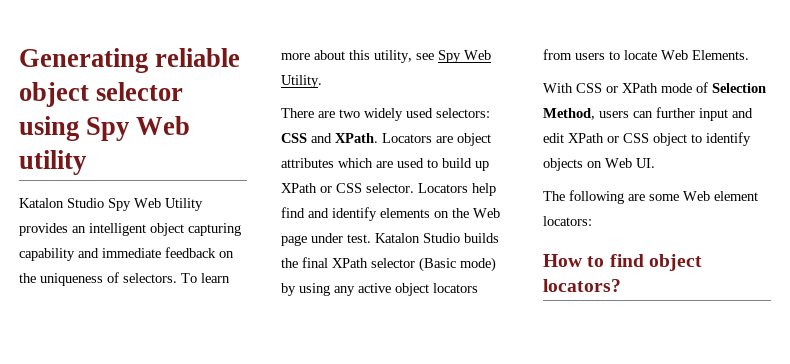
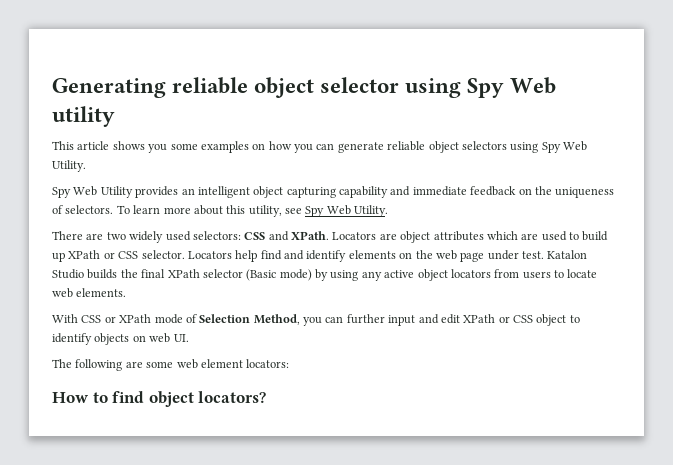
[19,198,104,208] Katalon Studio -> [52,141,587,153] [52,160,86,172] This article shows you some examples on how you can generate reliable object selectors using Spy Web Utility. //
[473,208,500,218] Web -> [435,250,457,260] web
[661,50,749,60] Web Elements. -> [52,288,127,298] web elements.
[599,111,629,118] users -> [303,317,322,326] you
[605,158,632,168] Web -> [149,333,171,343] web
[683,191,710,201] Web -> [176,359,198,369] web

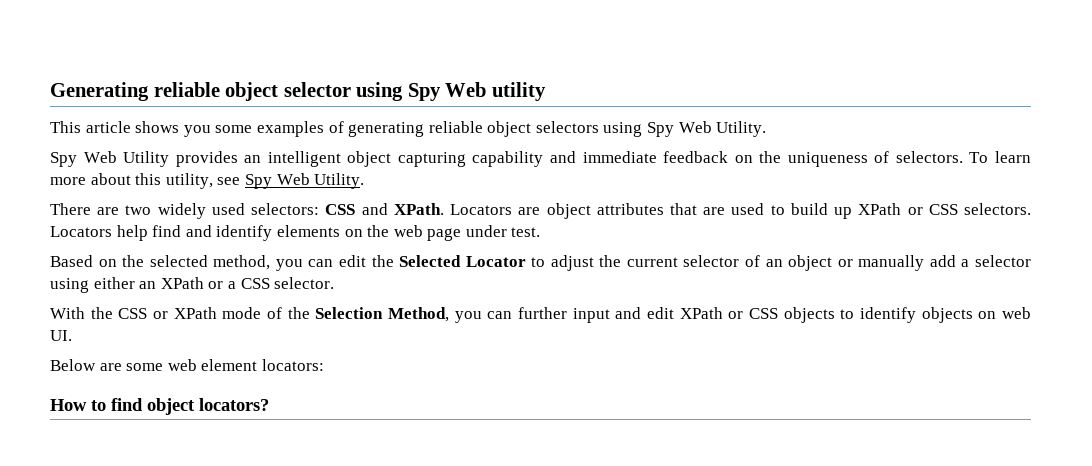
[252,141,384,153] on how you can generate -> [328,121,425,137] of generating
[486,231,518,240] which -> [669,203,697,215] that
[141,250,185,259] selector. -> [964,203,1032,215] selectors.
[547,250,588,259] [52,269,598,281] [52,288,127,298] Katalon Studio builds the final XPath selector (Basic mode) by using any active object locators from users to locate web elements. -> [50,255,1032,271] [50,277,335,293] // Based on the selected method, you can edit the Selected Locator to adjust the current selector of an object or manually add a selector using either an XPath or a CSS selector.
(78, 318) none -> [90,307,113,319] the
(197, 318) none -> [287,307,310,319] the
[536,314,567,326] object -> [783,307,835,323] objects
[52,359,123,371] The following -> [50,359,96,371] Below

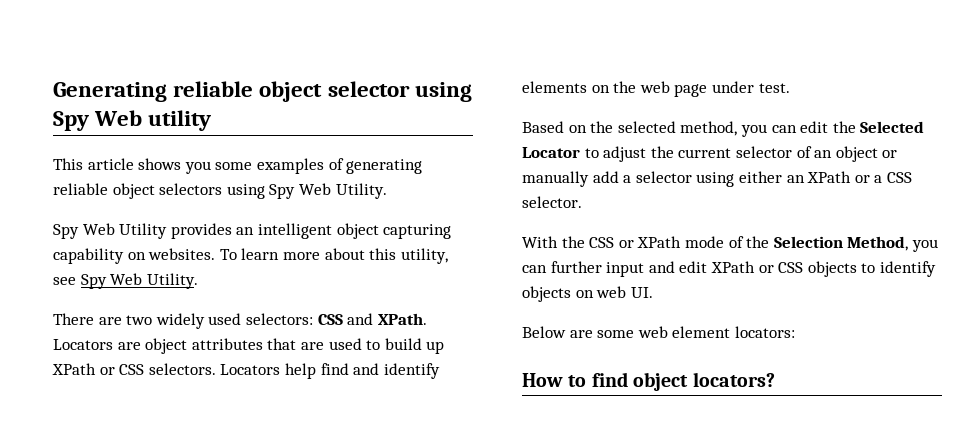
[550,151,963,167] and immediate feedback on the uniqueness of selectors. -> [127,248,216,260] on websites.

